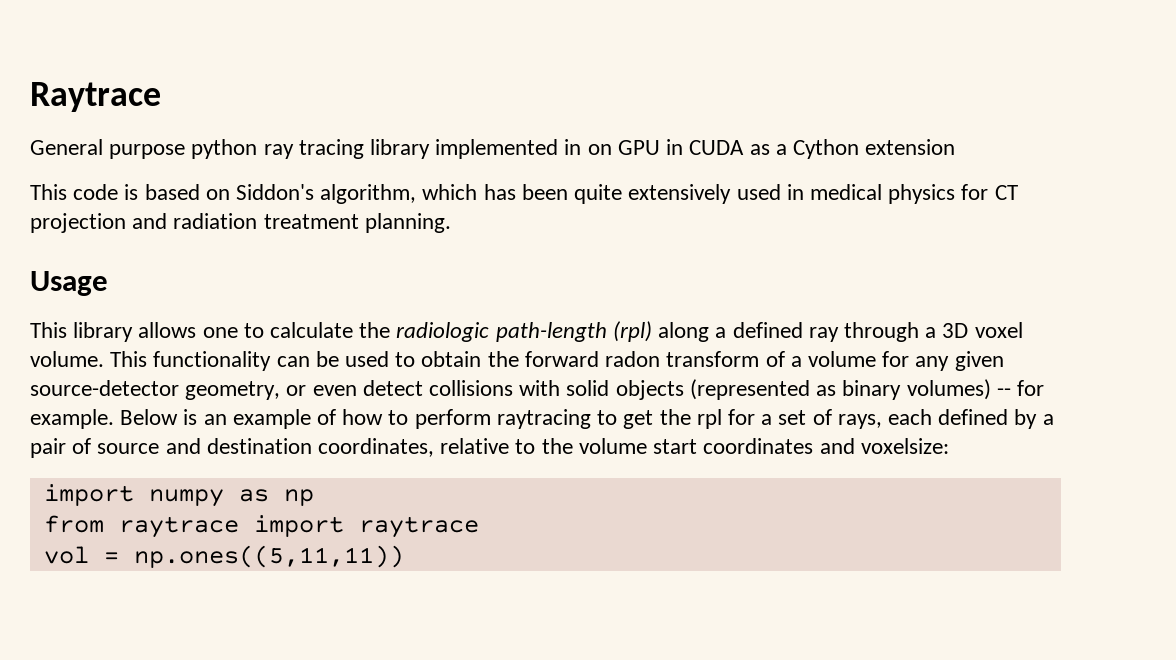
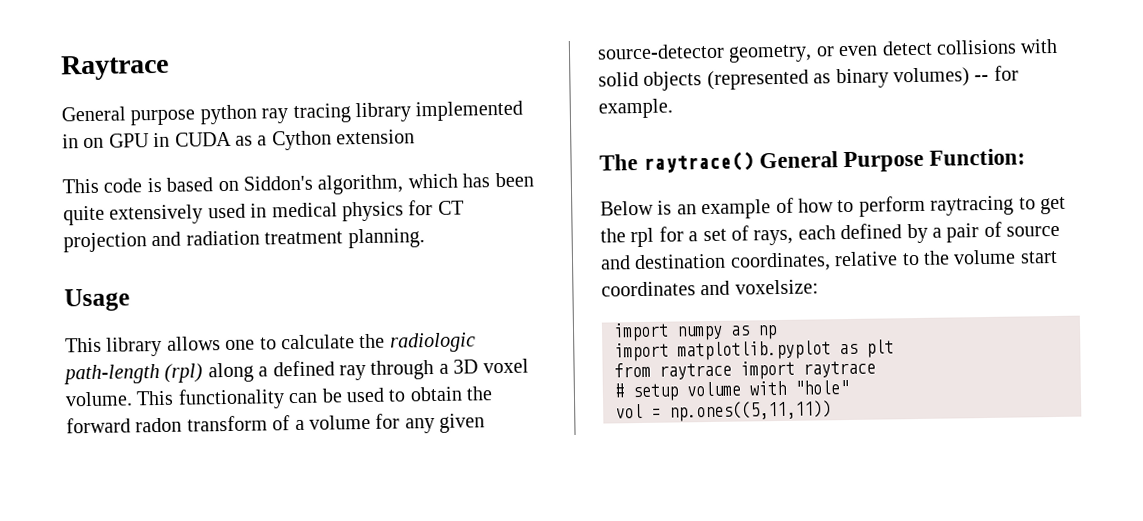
(114, 419) none -> [599,148,1027,173] // The raytrace() General Purpose Function: //
(314, 497) none -> [614,339,894,362] // import matplotlib.pyplot as plt
(479, 527) none -> [614,379,849,402] // # setup volume with "hole"

